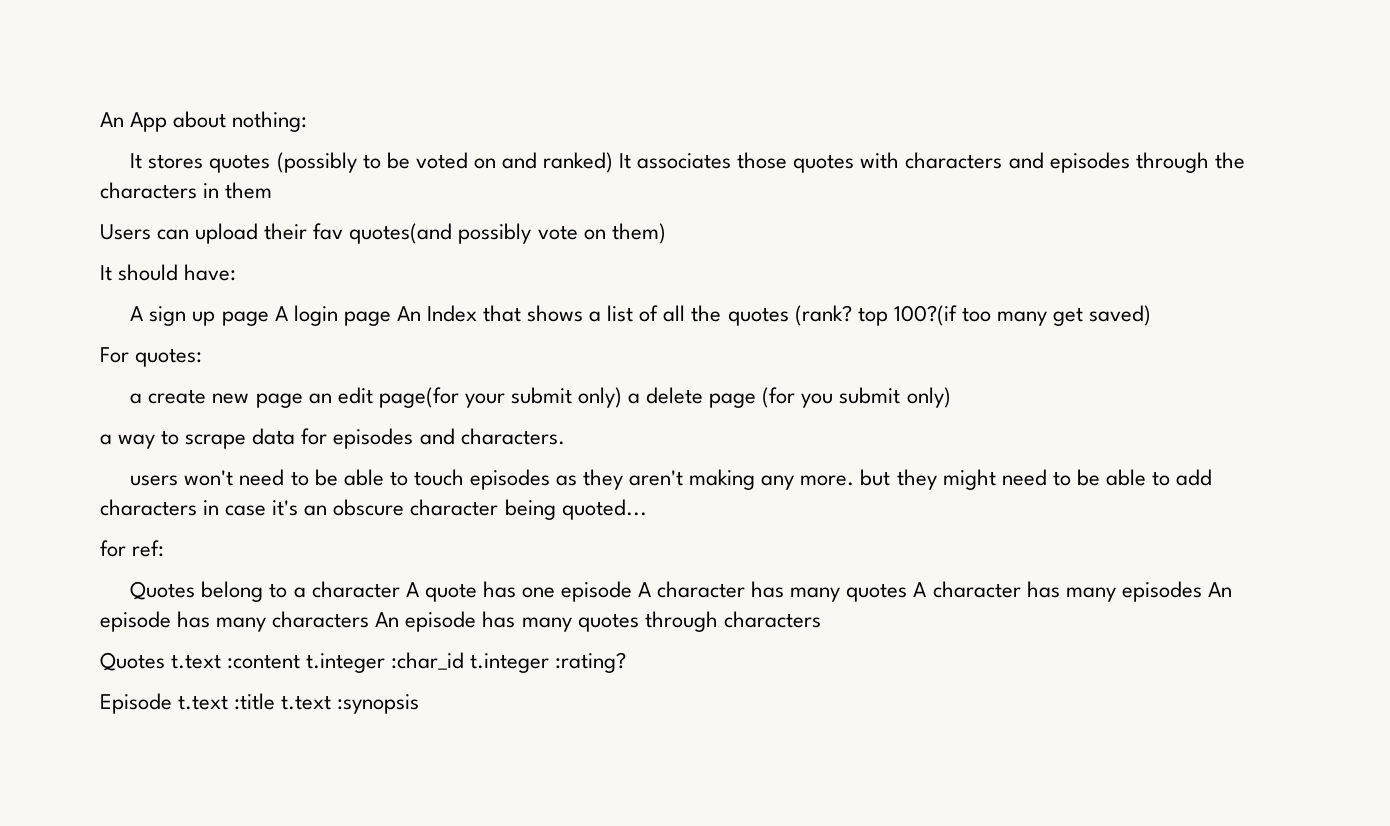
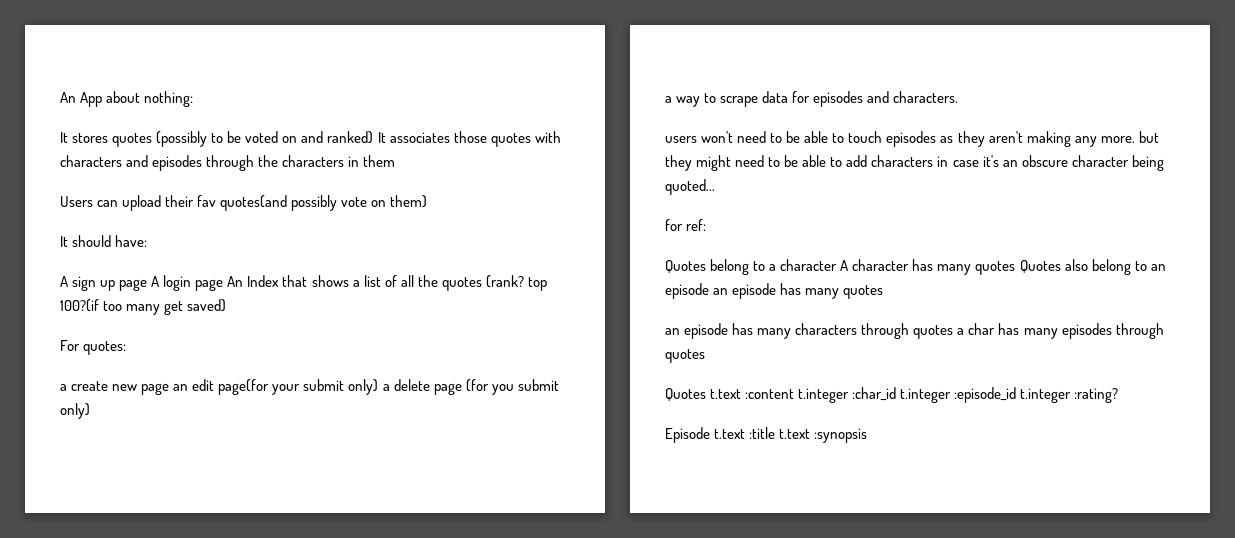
[424,581,1232,602] [100,611,821,632] quote has one episode A character has many quotes A character has many episodes An episode has many characters An episode has many quotes through characters -> [852,259,1166,275] [665,283,884,299] [665,323,1164,339] [665,349,705,363] character has many quotes Quotes also belong to an episode an episode has many quotes // an episode has many characters through quotes a char has many episodes through quotes
(550, 663) none -> [954,387,1072,403] :episode_id t.integer

